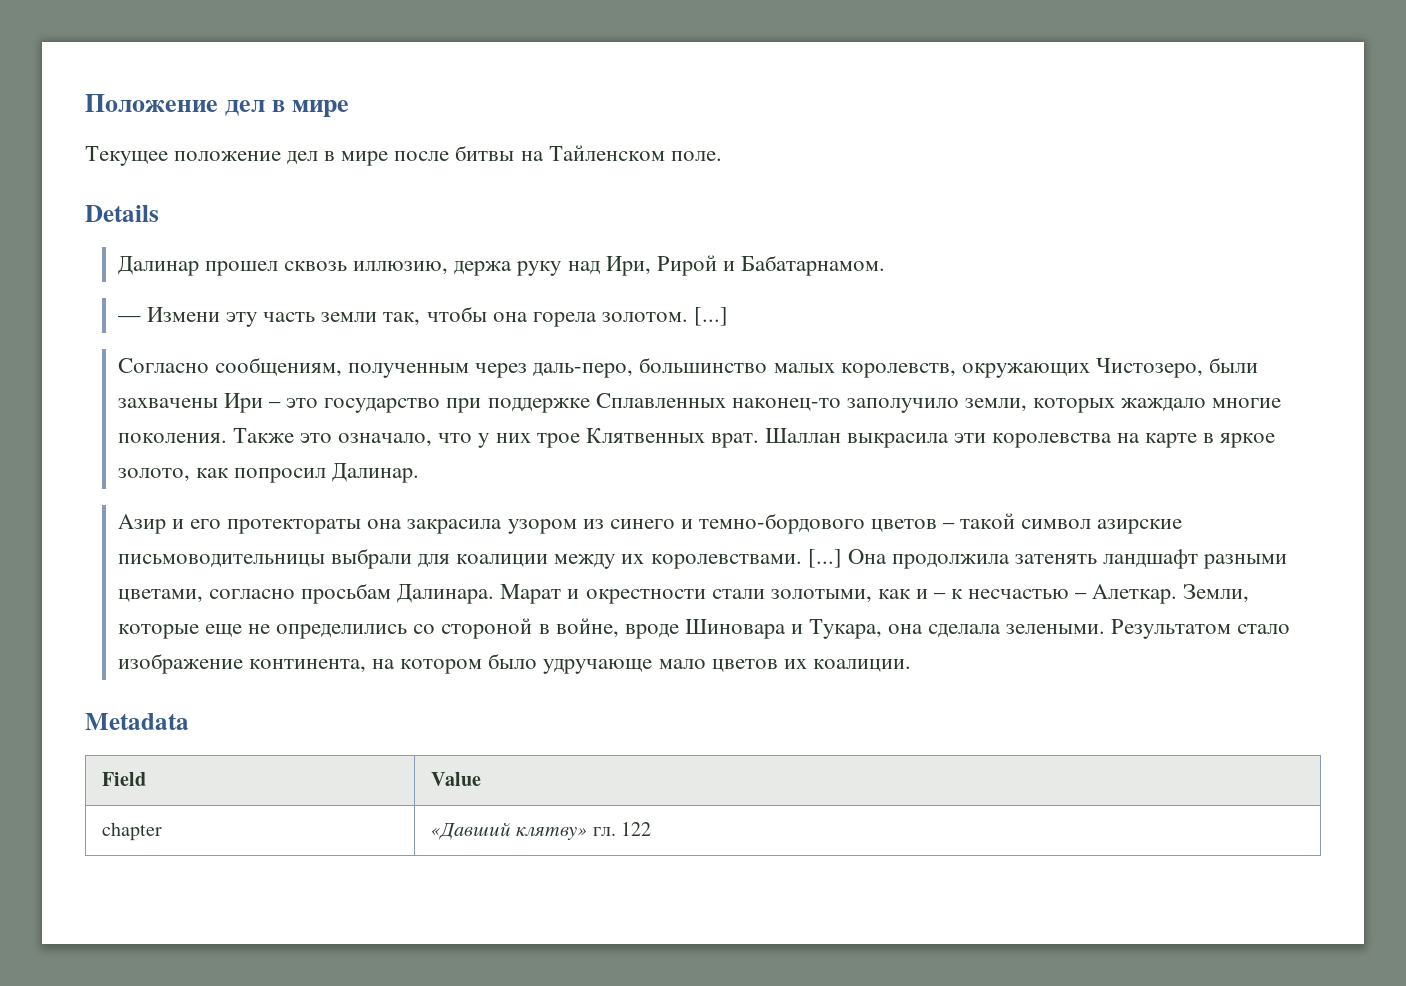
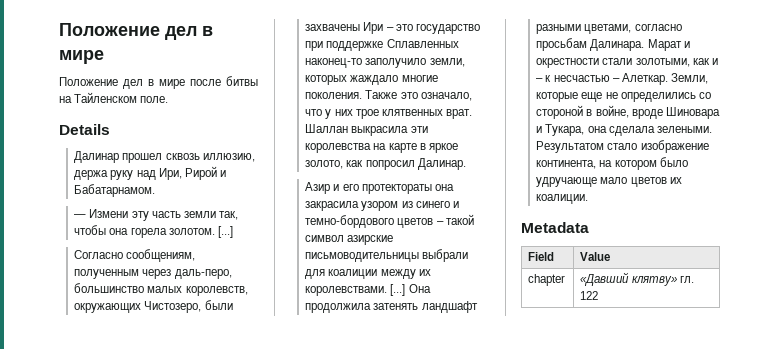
[85,146,282,166] Текущее положение -> [59,77,118,86] Положение
[585,428,705,443] Клятвенных -> [381,109,443,116] клятвенных

